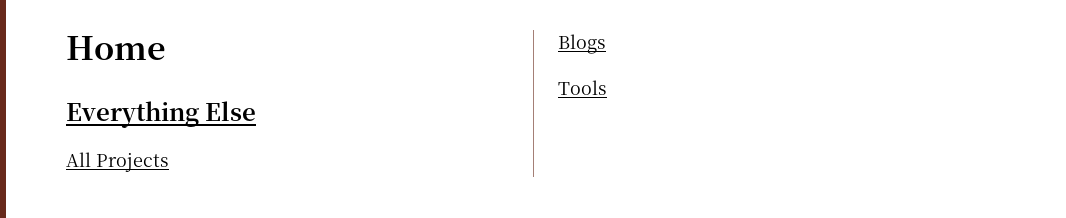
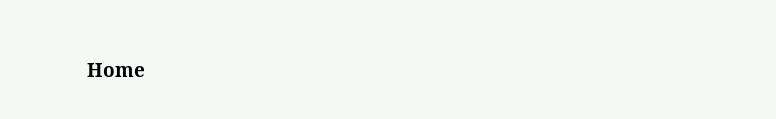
[66,101,257,128] [66,152,169,172] [558,34,606,54] [558,80,607,95] // Everything Else // All Projects // Blogs // Tools -> (145, 70) none

